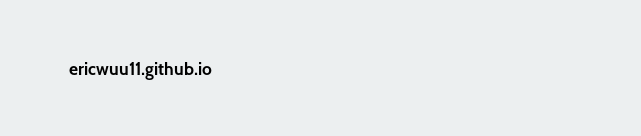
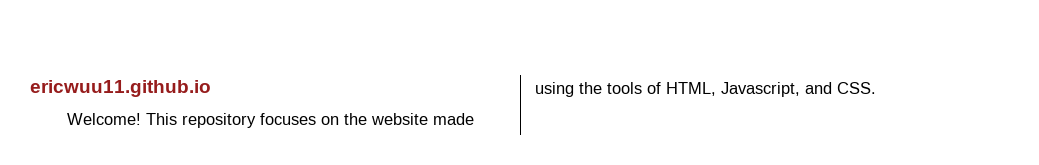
(212, 71) none -> [66,113,474,128] [535,82,876,97] // Welcome! This repository focuses on the website made using the tools of HTML, Javascript, and CSS.

